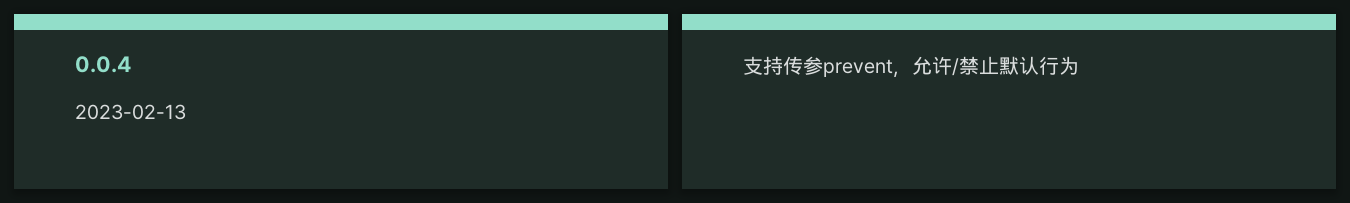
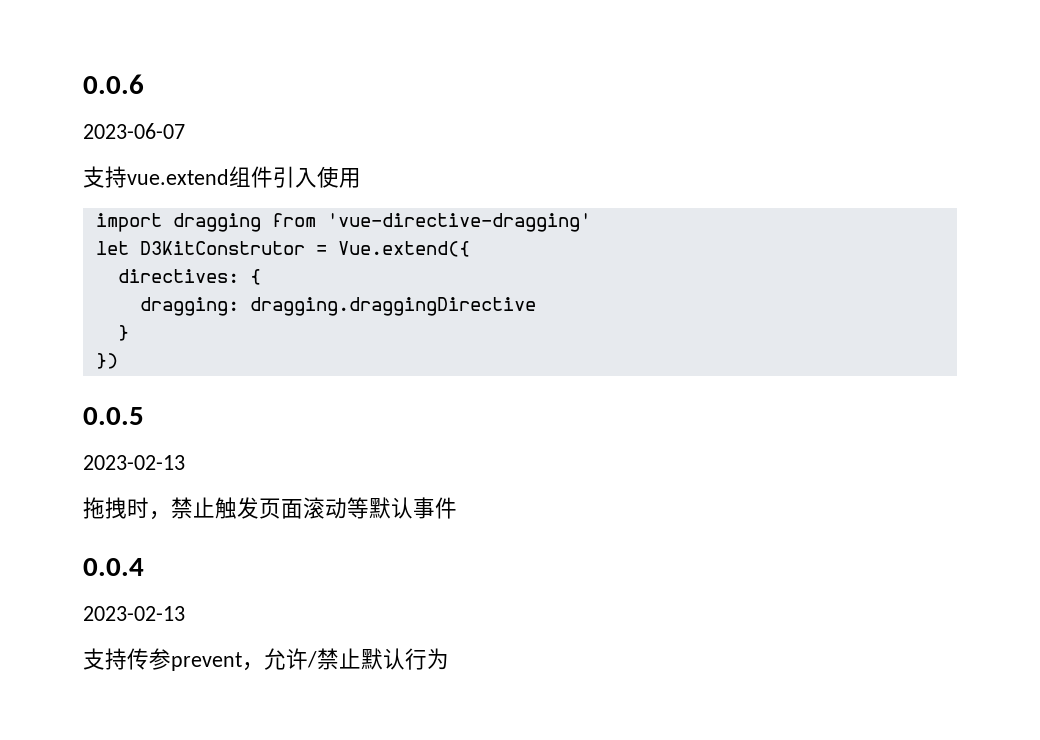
(75, 64) none -> [83,74,144,94] [83,123,185,139] [83,166,361,188] [95,213,591,232] [95,241,470,257] [117,269,261,285] [139,297,536,316] [117,325,129,341] [95,353,118,369] [83,407,144,425] [83,455,185,470] [83,497,457,520] 0.0.6 // 2023-06-07 // 支持vue.extend组件引入使用 // import dragging from 'vue-directive-dragging' // let D3KitConstrutor = Vue.extend({ // directives: { // dragging: dragging.draggingDirective // } // }) // 0.0.5 // 2023-02-13 // 拖拽时，禁止触发页面滚动等默认事件 //

